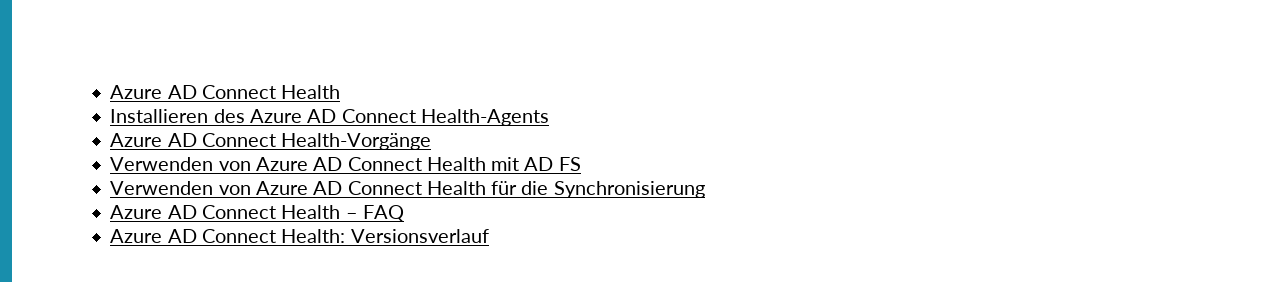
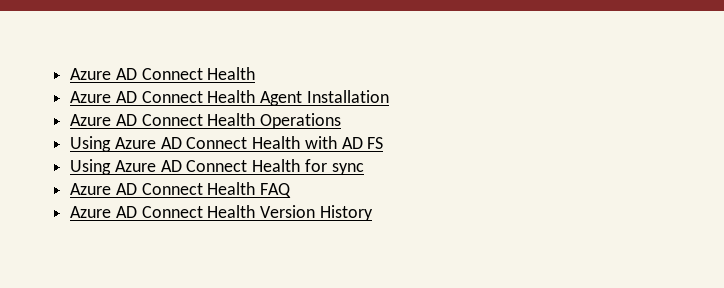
[110,109,549,126] [110,133,432,150] [110,157,581,171] [110,181,705,198] [110,205,358,219] Installieren des Azure AD Connect Health-Agents // Azure AD Connect Health-Vorgänge // Verwenden von Azure AD Connect Health mit AD FS // Verwenden von Azure AD Connect Health für die Synchronisierung // Azure AD Connect Health – -> [70,90,389,106] [70,113,342,129] [70,136,384,152] [70,159,364,175] [70,182,256,195] Azure AD Connect Health Agent Installation // Azure AD Connect Health Operations // Using Azure AD Connect Health with AD FS // Using Azure AD Connect Health for sync // Azure AD Connect Health
[281,229,489,243] Health: Versionsverlauf -> [207,205,373,221] Health Version History

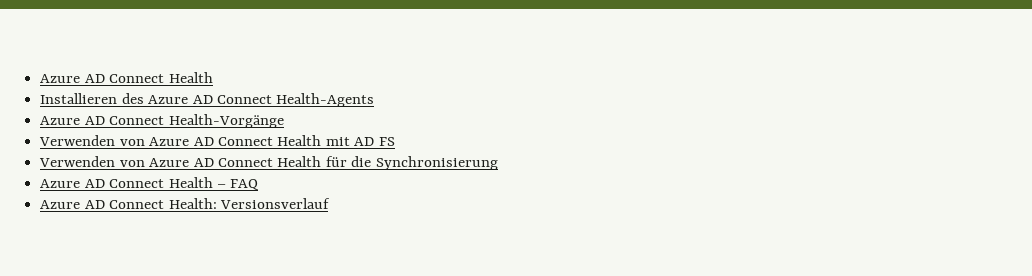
[70,90,389,106] [70,113,342,129] [70,136,384,152] [70,159,364,175] [70,182,256,195] Azure AD Connect Health Agent Installation // Azure AD Connect Health Operations // Using Azure AD Connect Health with AD FS // Using Azure AD Connect Health for sync // Azure AD Connect Health -> [40,93,375,107] [40,114,284,128] [39,135,395,146] [39,156,498,170] [40,177,226,188] Installieren des Azure AD Connect Health-Agents // Azure AD Connect Health-Vorgänge // Verwenden von Azure AD Connect Health mit AD FS // Verwenden von Azure AD Connect Health für die Synchronisierung // Azure AD Connect Health –
[207,205,373,221] Health Version History -> [168,198,330,209] Health: Versionsverlauf

